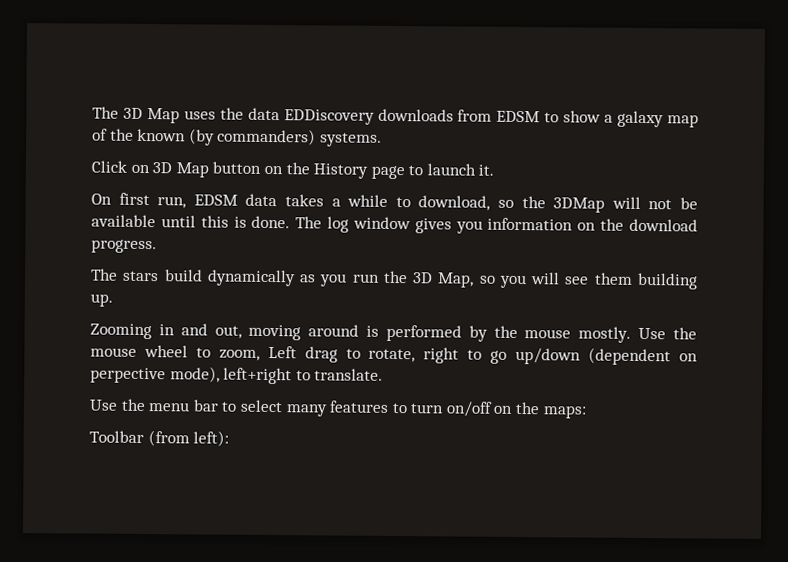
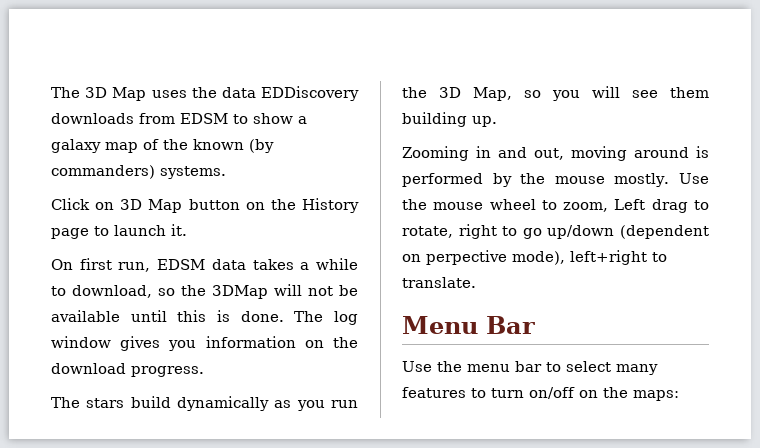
(384, 374) none -> [402,316,535,334] // Menu Bar
[89,430,230,447] // Toolbar (from left): -> (679, 395) none

